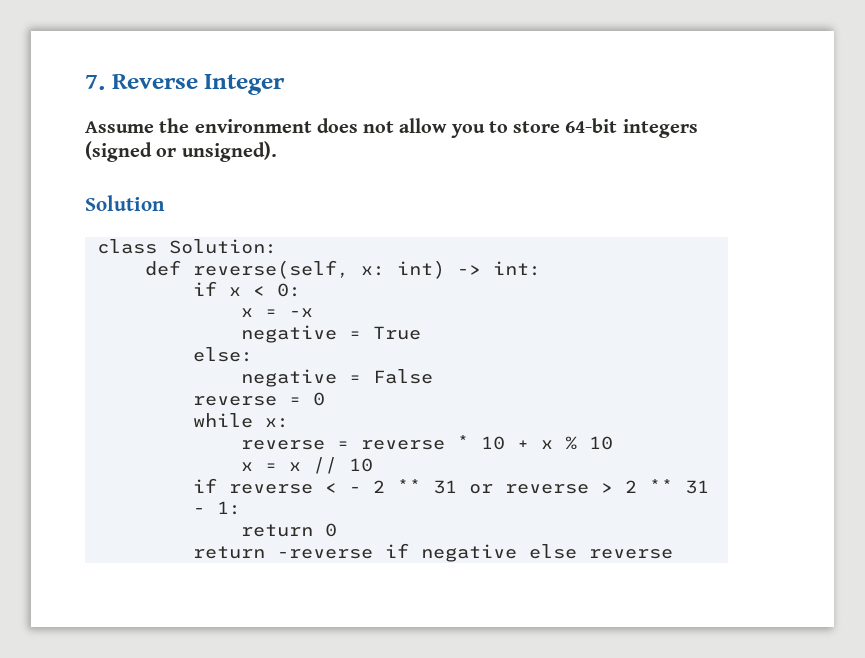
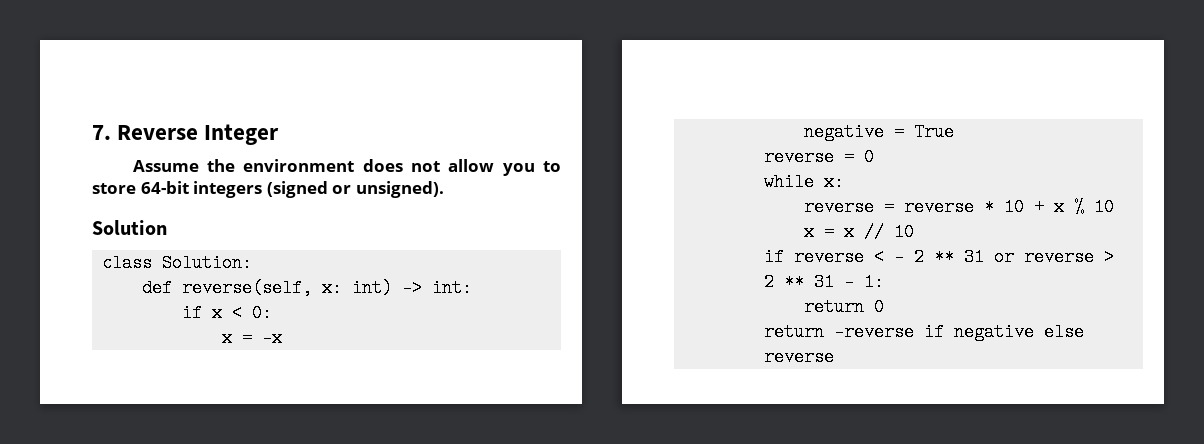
[192,347,253,362] [240,369,433,387] // else: // negative = False -> (955, 132) none

